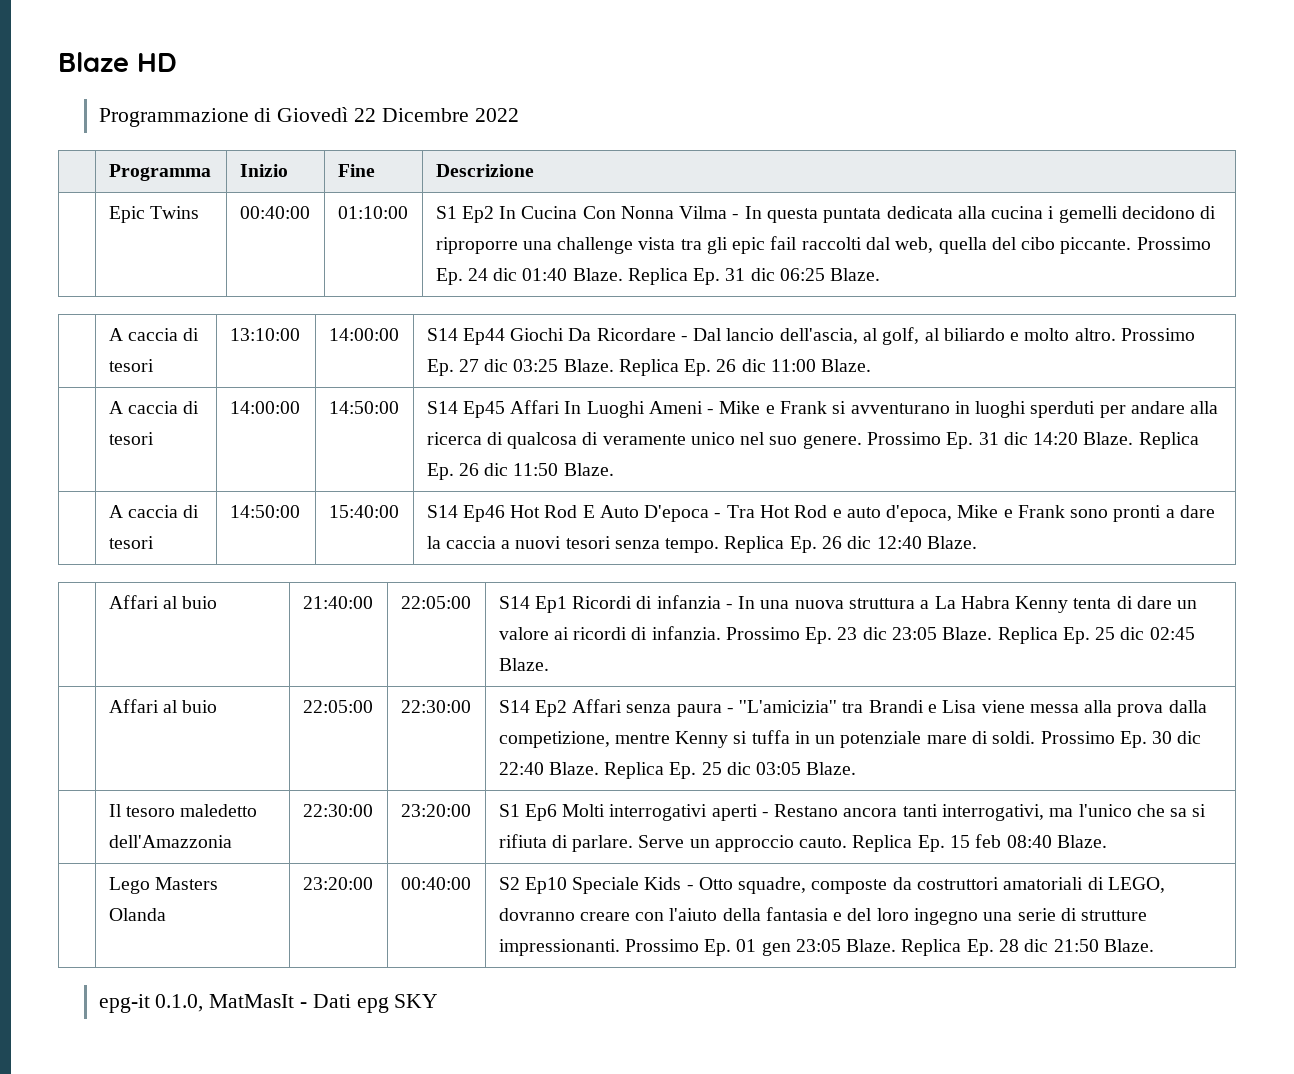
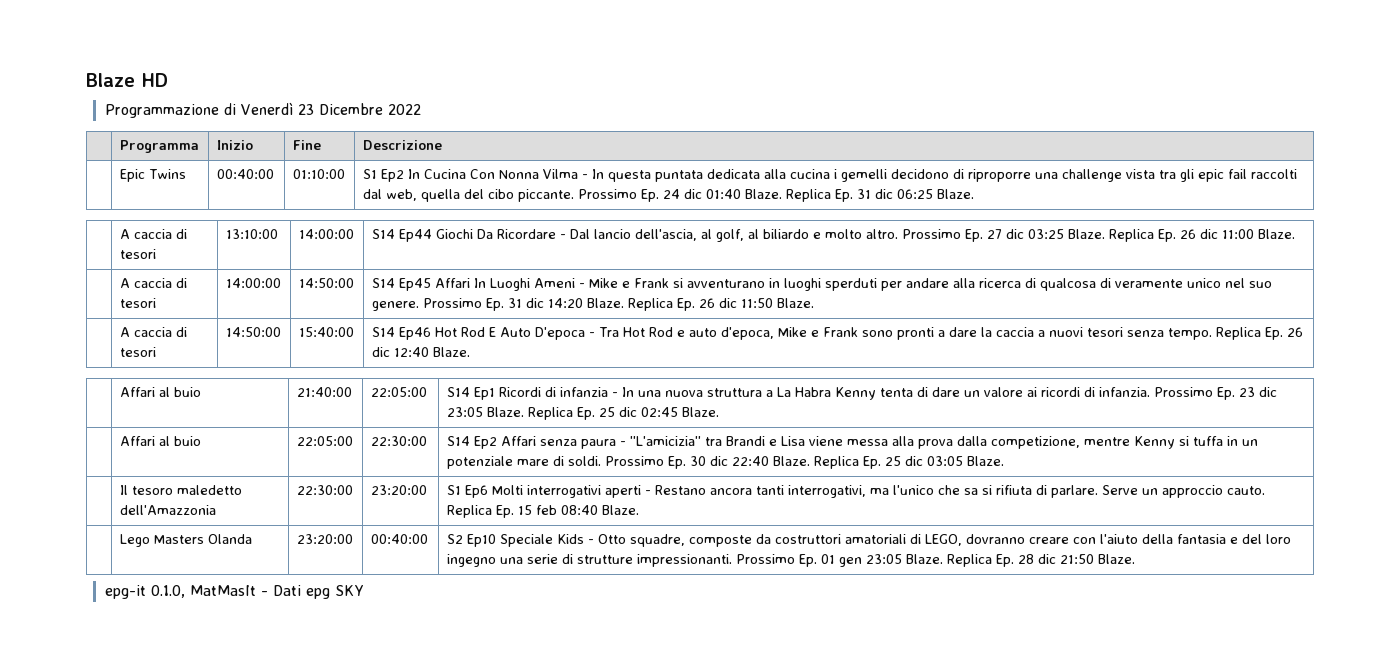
[277,107,377,122] Giovedì 22 -> [240,102,314,115] Venerdì 23

